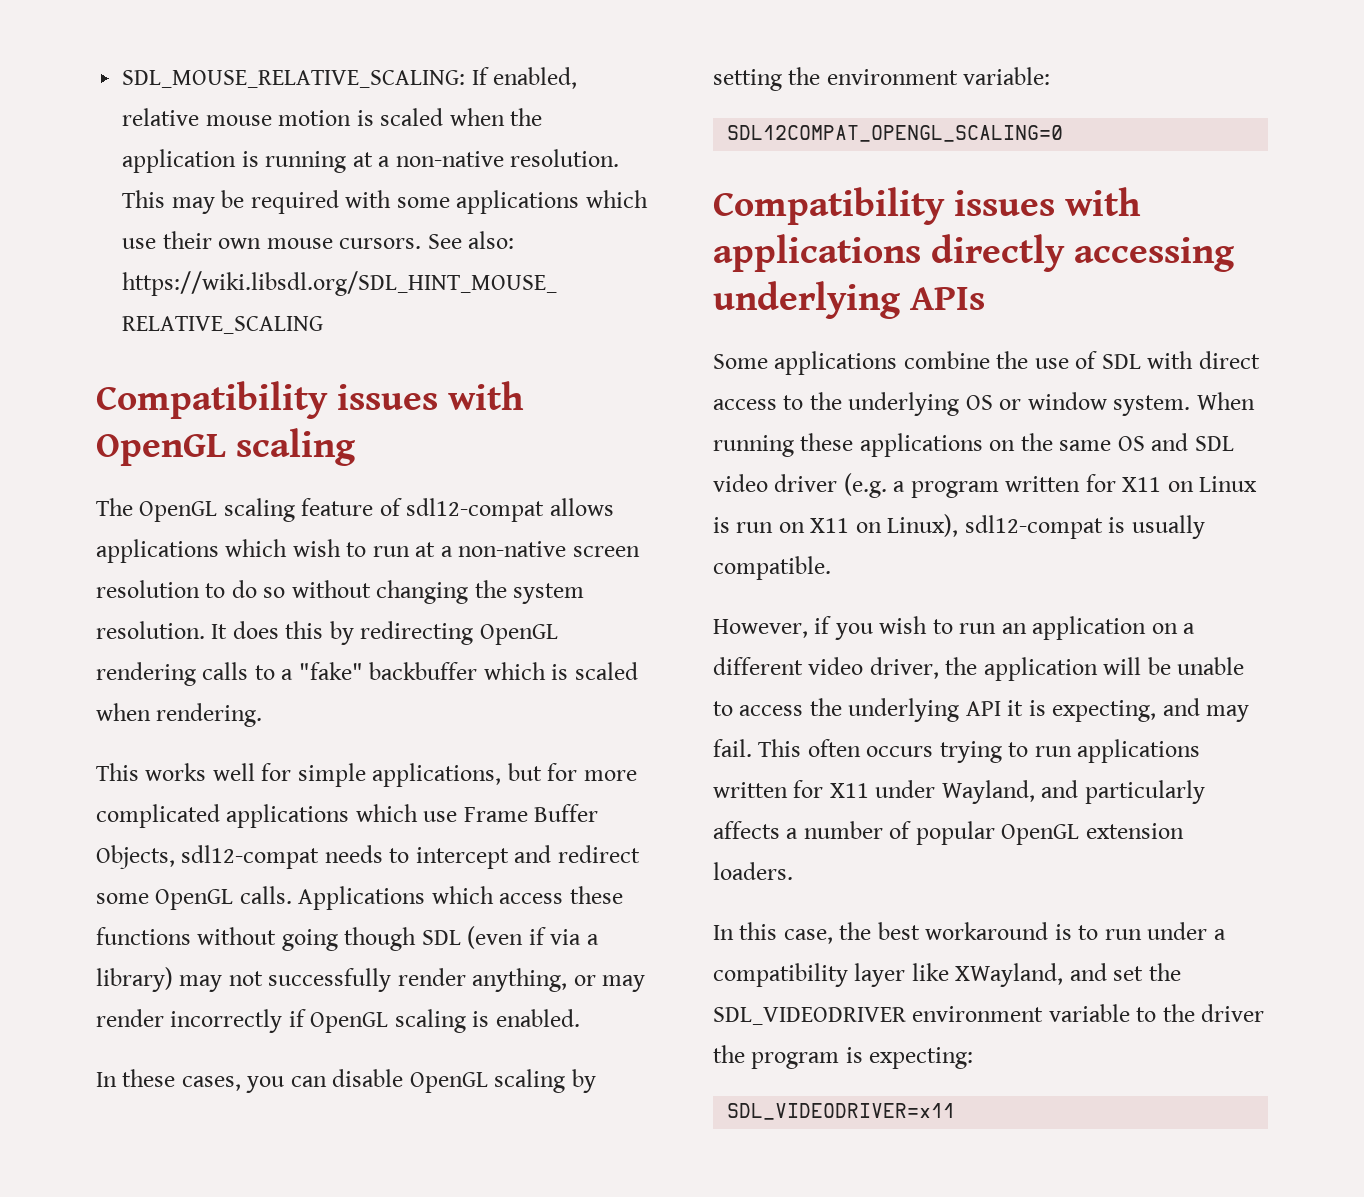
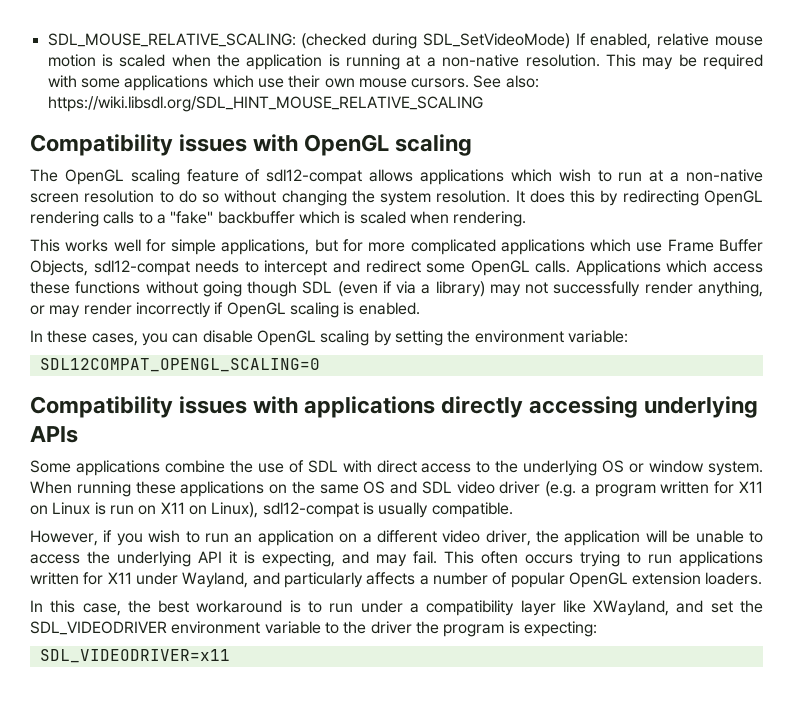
(466, 79) none -> [301,33,570,49] (checked during SDL_SetVideoMode)

